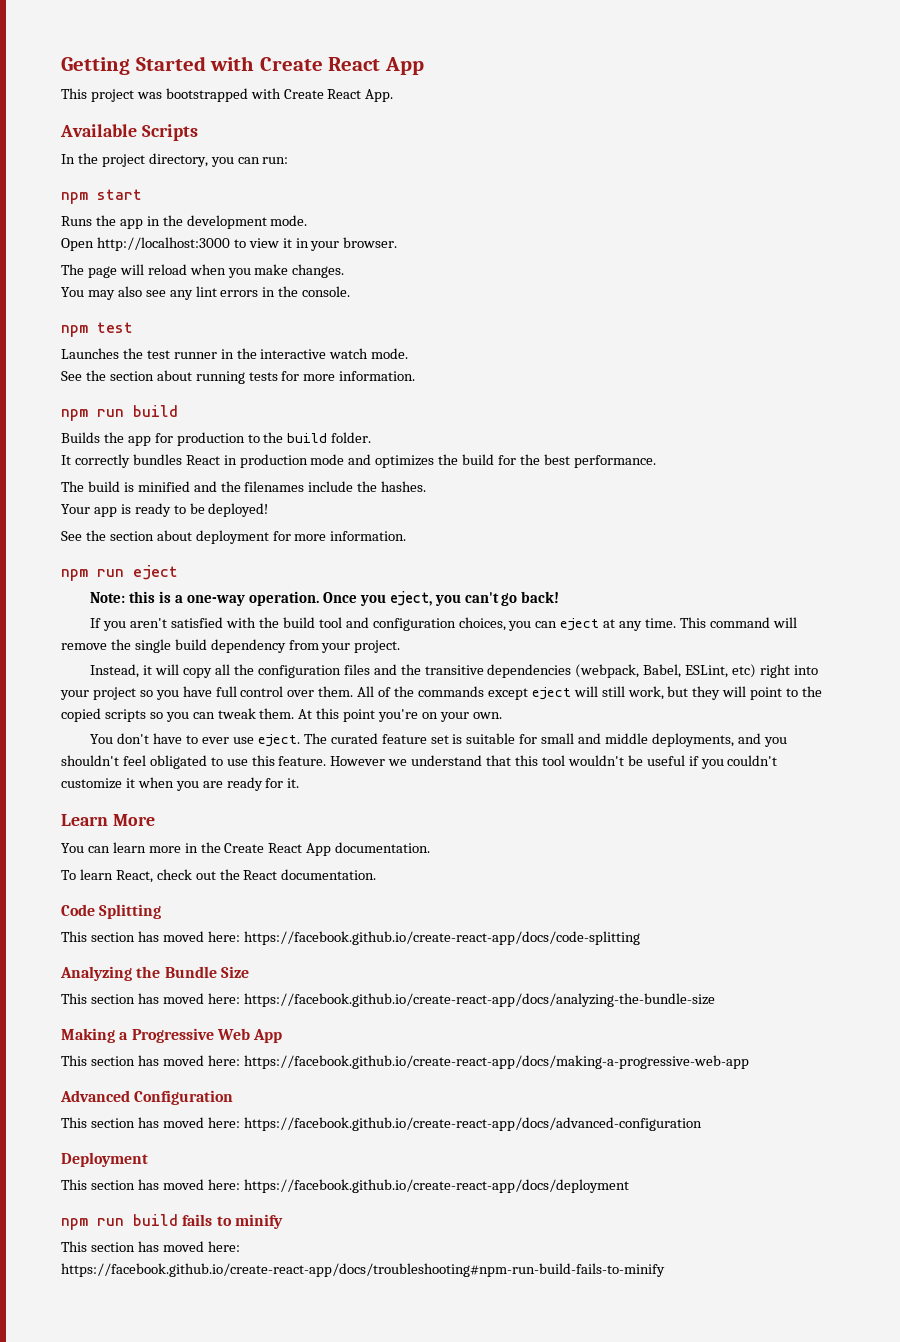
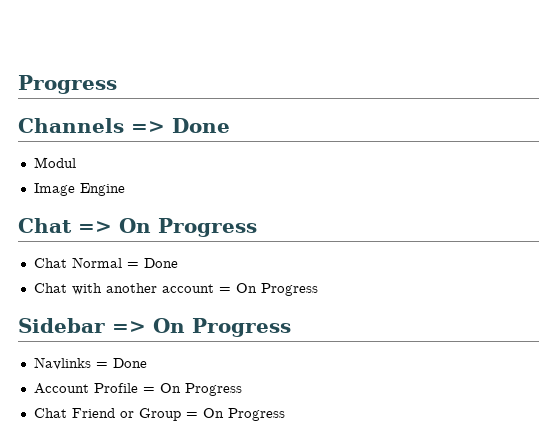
[61,56,424,75] [61,88,394,102] [60,124,198,141] [61,153,289,167] [61,189,142,204] [61,215,308,229] [61,237,398,251] [61,264,345,278] [61,286,351,300] [61,322,133,337] [61,348,409,359] [61,370,416,384] [61,405,178,421] [61,432,372,446] [61,454,656,468] [61,481,427,492] [61,503,269,517] [61,530,407,544] [61,565,178,581] [90,591,560,606] [90,617,797,631] [61,639,401,653] [90,664,818,678] [60,686,823,700] [61,708,502,722] [90,733,787,747] [61,755,778,769] [61,777,300,791] [61,814,155,826] [61,842,431,856] [61,869,377,883] [61,904,162,919] [61,931,640,945] [60,966,249,981] [61,993,715,1007] [61,1028,283,1043] [61,1055,749,1069] [60,1090,234,1105] [61,1117,702,1131] [61,1152,148,1167] [61,1179,629,1193] [61,1214,283,1230] [61,1241,240,1252] [61,1263,665,1277] Getting Started with Create React App // This project was bootstrapped with Create React App. // Available Scripts // In the project directory, you can run: // npm start // Runs the app in the development mode. // Open http://localhost:3000 to view it in your browser. // The page will reload when you make changes. // You may also see any lint errors in the console. // npm test // Launches the test runner in the interactive watch mode. // See the section about running tests for more information. // npm run build // Builds the app for production to the build folder. // It correctly bundles React in production mode and optimizes the build for the best performance. // The build is minified and the filenames include the hashes. // Your app is ready to be deployed! // See the section about deployment for more information. // npm run eject // Note: this is a one-way operation. Once you eject, you can't go back! // If you aren't satisfied with the build tool and configuration choices, you can eject at any time. This command will remove the single build dependency from your project. // Instead, it will copy all the configuration files and the transitive dependencies (webpack, Babel, ESLint, etc) right into your project so you have full control over them. All of the commands except eject will still work, but they will point to the copied scripts so you can tweak them. At this point you're on your own. // You don't have to ever use eject. The curated feature set is suitable for small and middle deployments, and you shouldn't feel obligated to use this feature. However we understand that this tool wouldn't be useful if you couldn't customize it when you are ready for it. // Learn More // You can learn more in the Create React App documentation. // To learn React, check out the React documentation. // Code Splitting // This section has moved here: https://facebook.github.io/create-react-app/docs/code-splitting // Analyzing the Bundle Size // This section has moved here: https://facebook.github.io/create-react-app/docs/analyzing-the-bundle-size // Making a Progressive Web App // This section has moved here: https://facebook.github.io/create-react-app/docs/making-a-progressive-web-app // Advanced Configuration // This section has moved here: https://facebook.github.io/create-react-app/docs/advanced-configuration // Deployment // This section has moved here: https://facebook.github.io/create-react-app/docs/deployment // npm run build fails to minify // This section has moved here: https://facebook.github.io/create-react-app/docs/troubleshooting#npm-run-build-fails-to-minify -> [18,75,117,94] [18,118,230,133] [33,157,76,168] [33,183,125,196] [18,218,257,237] [33,257,178,268] [33,283,318,296] [18,318,291,337] [33,357,147,370] [33,383,242,396] [33,408,285,421] Progress // Channels => Done // Modul // Image Engine // Chat => On Progress // Chat Normal = Done // Chat with another account = On Progress // Sidebar => On Progress // Navlinks = Done // Account Profile = On Progress // Chat Friend or Group = On Progress

